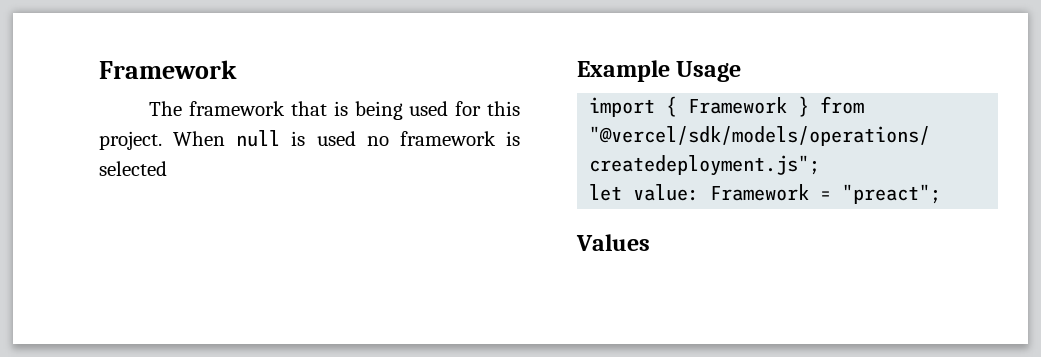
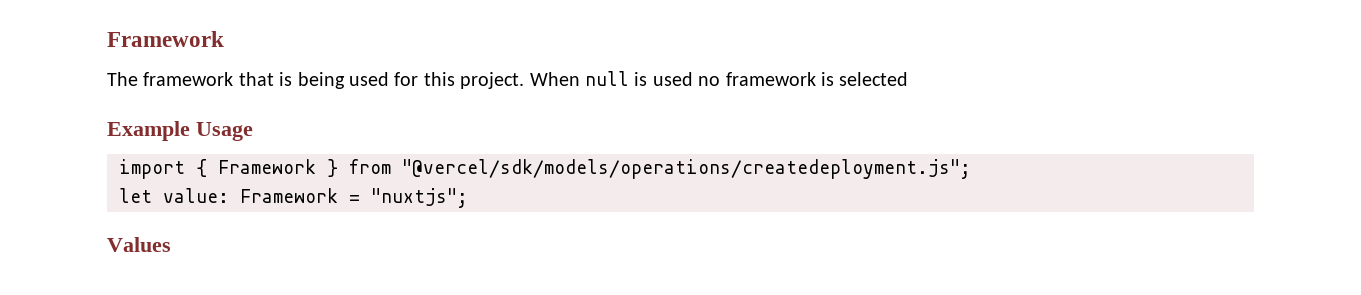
[842,184,942,204] "preact"; -> [371,188,468,208] "nuxtjs";

